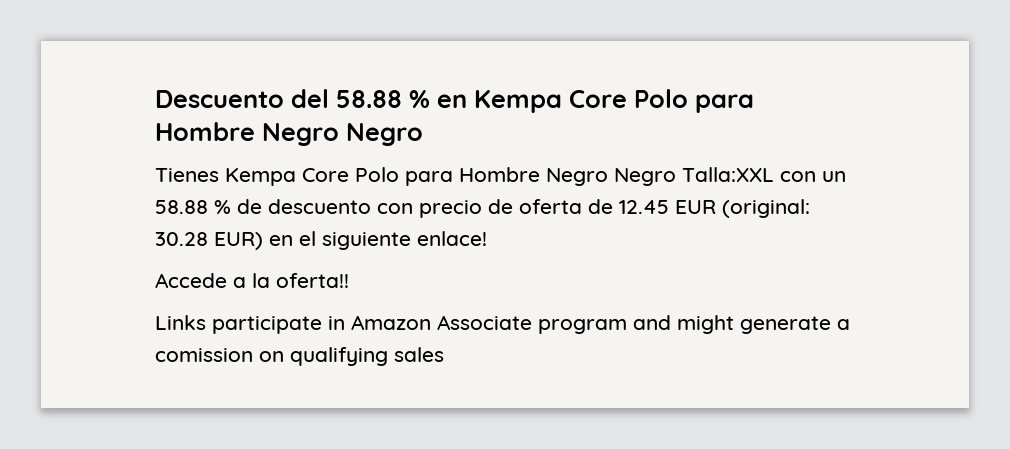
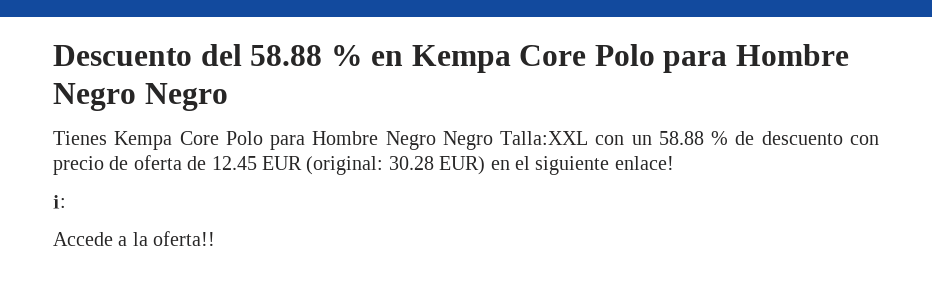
(487, 238) none -> [53,195,66,209] // ℹ:
[155,315,850,334] [155,347,444,366] // Links participate in Amazon Associate program and might generate a comission on qualifying sales -> (216, 238) none

